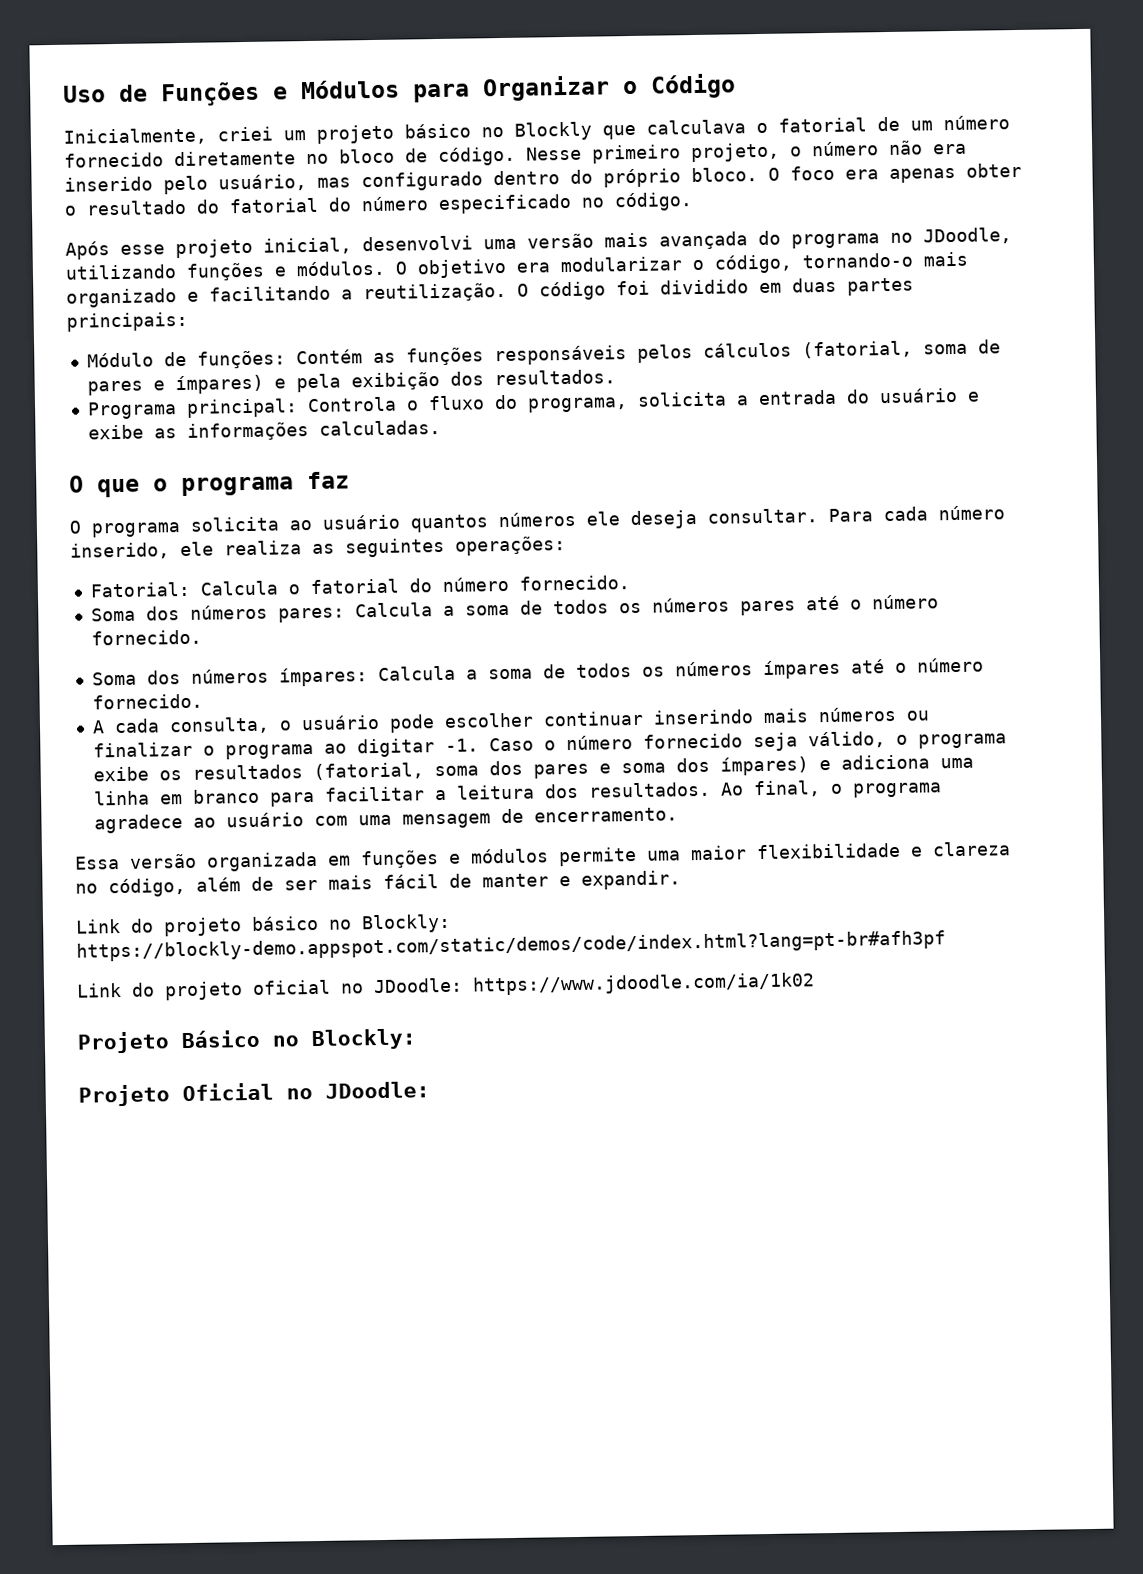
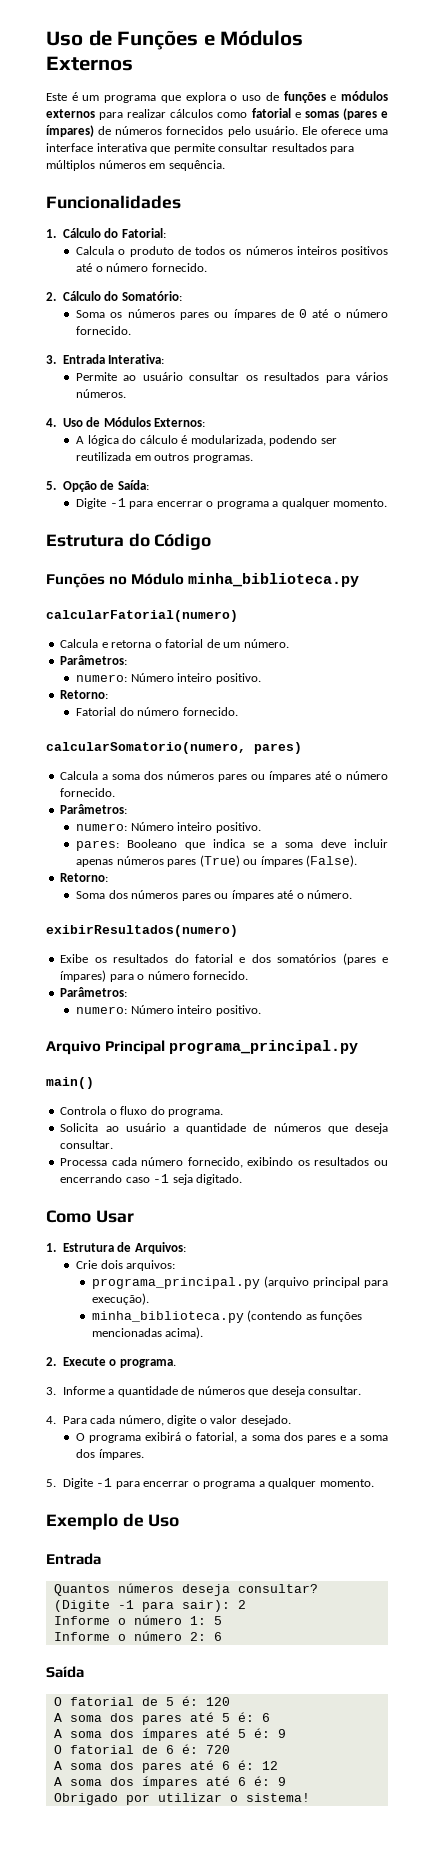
[413,73,736,103] [63,115,1010,146] [64,140,967,168] [64,162,1022,195] [64,192,693,216] [65,227,1012,260] [65,251,968,281] [66,277,914,308] [66,311,188,332] [86,339,1001,369] [86,369,616,396] [86,387,980,420] [87,419,441,441] [69,471,350,498] [69,505,1005,538] [70,536,566,560] [89,575,630,598] [90,594,939,623] [90,629,202,646] [91,661,753,687] para Organizar o Código // Inicialmente, criei um projeto básico no Blockly que calculava o fatorial de um número fornecido diretamente no bloco de código. Nesse primeiro projeto, o número não era inserido pelo usuário, mas configurado dentro do próprio bloco. O foco era apenas obter o resultado do fatorial do número especificado no código. // Após esse projeto inicial, desenvolvi uma versão mais avançada do programa no JDoodle, utilizando funções e módulos. O objetivo era modularizar o código, tornando-o mais organizado e facilitando a reutilização. O código foi dividido em duas partes principais: // Módulo de funções: Contém as funções responsáveis pelos cálculos (fatorial, soma de pares e ímpares) e pela exibição dos resultados. // Programa principal: Controla o fluxo do programa, solicita a entrada do usuário e exibe as informações calculadas. // O que o programa faz // O programa solicita ao usuário quantos números ele deseja consultar. Para cada número inserido, ele realiza as seguintes operações: // Fatorial: Calcula o fatorial do número fornecido. // Soma dos números pares: Calcula a soma de todos os números pares até o número fornecido. // Soma dos números ímpares: Calcula a soma de todos os números -> [46,56,133,71] [46,91,388,103] [46,108,388,120] [46,125,388,137] [46,143,355,154] [46,160,225,171] [46,195,181,209] [46,228,166,238] [76,246,388,257] [76,263,207,272] [46,291,182,301] [76,309,389,320] [76,326,132,335] [46,354,165,364] [76,372,389,383] [76,389,127,398] [46,417,206,427] [76,435,337,446] [76,452,253,463] [46,480,149,492] [76,498,388,509] [46,533,212,550] [46,573,360,588] [46,610,238,622] [60,639,289,648] [60,655,128,665] [76,673,261,684] [60,690,109,699] [76,707,238,716] [46,742,302,754] [60,771,266,782] Externos // Este é um programa que explora o uso de funções e módulos externos para realizar cálculos como fatorial e somas (pares e ímpares) de números fornecidos pelo usuário. Ele oferece uma interface interativa que permite consultar resultados para múltiplos números em sequência. // Funcionalidades // 1. Cálculo do Fatorial: // Calcula o produto de todos os números inteiros positivos até o número fornecido. // 2. Cálculo do Somatório: // Soma os números pares ou ímpares de 0 até o número fornecido. // 3. Entrada Interativa: // Permite ao usuário consultar os resultados para vários números. // 4. Uso de Módulos Externos: // A lógica do cálculo é modularizada, podendo ser reutilizada em outros programas. // 5. Opção de Saída: // Digite -1 para encerrar o programa a qualquer momento. // Estrutura do Código // Funções no Módulo minha_biblioteca.py // calcularFatorial(numero) // Calcula e retorna o fatorial de um número. // Parâmetros: // numero: Número inteiro positivo. // Retorno: // Fatorial do número fornecido. // calcularSomatorio(numero, pares) // Calcula a soma dos números pares ou
[91,706,930,735] [92,731,1007,760] [92,762,424,782] A cada consulta, o usuário pode escolher continuar inserindo mais números ou finalizar o programa ao digitar -1. Caso o número fornecido seja válido, o programa exibe os resultados (fatorial, -> [60,804,128,814] [76,822,261,833] [76,839,388,851] [76,855,358,867] [60,873,109,882] [76,890,353,901] [46,925,238,937] [60,953,388,965] [60,970,249,982] [60,987,128,997] [76,1005,261,1016] [46,1040,359,1055] [46,1077,94,1089] [60,1106,224,1117] [60,1123,388,1134] [60,1140,114,1149] [60,1157,388,1168] [60,1174,243,1185] [46,1210,134,1223] [46,1242,186,1254] [76,1260,176,1271] [91,1276,388,1289] [91,1293,149,1305] [91,1310,363,1323] [91,1327,204,1339] [46,1357,176,1368] [46,1386,362,1397] [46,1415,291,1426] [76,1432,248,1443] Parâmetros: // numero: Número inteiro positivo. // pares: Booleano que indica se a soma deve incluir apenas números pares (True) ou ímpares (False). // Retorno: // Soma dos números pares ou ímpares até o número. // exibirResultados(numero) // Exibe os resultados do fatorial e dos somatórios (pares e ímpares) para o número fornecido. // Parâmetros: // numero: Número inteiro positivo. // Arquivo Principal programa_principal.py // main() // Controla o fluxo do programa. // Solicita ao usuário a quantidade de números que deseja consultar. // Processa cada número fornecido, exibindo os resultados ou encerrando caso -1 seja digitado. // Como Usar // 1. Estrutura de Arquivos: // Crie dois arquivos: // programa_principal.py (arquivo principal para execução). // minha_biblioteca.py (contendo as funções mencionadas acima). // 2. Execute o programa. // 3. Informe a quantidade de números que deseja consultar. // 4. Para cada número, digite o valor desejado. // O programa exibirá o fatorial, a
[620,754,974,776] [93,780,942,807] [93,807,678,834] [75,841,1011,872] [75,870,681,898] [76,913,451,937] [76,930,946,962] [76,972,815,1001] [77,1028,417,1054] [78,1081,430,1107] soma dos ímpares) e adiciona uma linha em branco para facilitar a leitura dos resultados. Ao final, o programa agradece ao usuário com uma mensagem de encerramento. // Essa versão organizada em funções e módulos permite uma maior flexibilidade e clareza no código, além de ser mais fácil de manter e expandir. // Link do projeto básico no Blockly: https://blockly-demo.appspot.com/static/demos/code/index.html?lang=pt-br#afh3pf // Link do projeto oficial no JDoodle: https://www.jdoodle.com/ia/1k02 // Projeto Básico no Blockly: // Projeto Oficial no JDoodle: -> [349,1435,389,1441] [76,1449,144,1460] [46,1478,374,1489] [46,1513,180,1530] [46,1553,101,1565] [53,1583,318,1596] [53,1600,246,1612] [53,1615,222,1625] [53,1631,222,1641] [46,1666,84,1678] [53,1696,230,1706] [53,1712,270,1725] [53,1728,286,1741] [53,1744,230,1754] [53,1760,278,1773] [53,1776,286,1789] [53,1793,310,1805] a soma dos ímpares. // 5. Digite -1 para encerrar o programa a qualquer momento. // Exemplo de Uso // Entrada // Quantos números deseja consultar? (Digite -1 para sair): 2 // Informe o número 1: 5 // Informe o número 2: 6 // Saída // O fatorial de 5 é: 120 // A soma dos pares até 5 é: 6 // A soma dos ímpares até 5 é: 9 // O fatorial de 6 é: 720 // A soma dos pares até 6 é: 12 // A soma dos ímpares até 6 é: 9 // Obrigado por utilizar o sistema!

